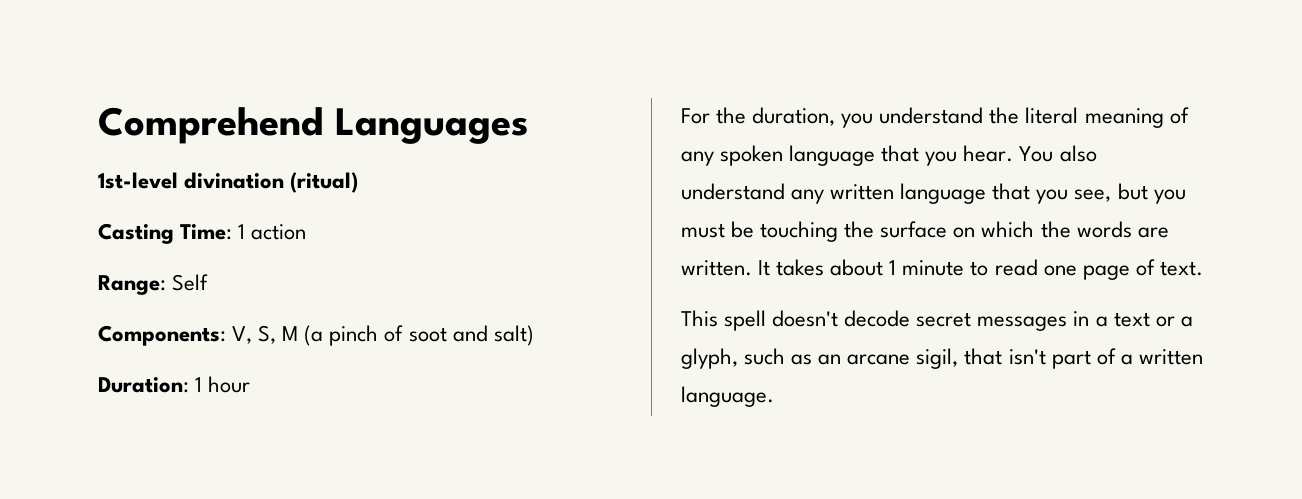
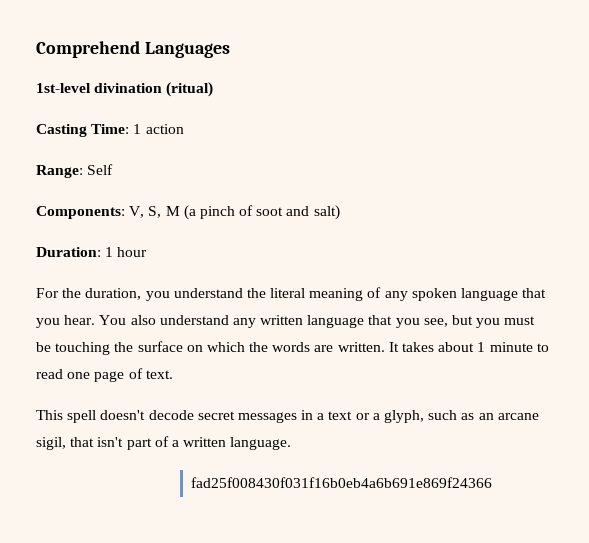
(774, 396) none -> [191,477,493,488] // fad25f008430f031f16b0eb4a6b691e869f24366

